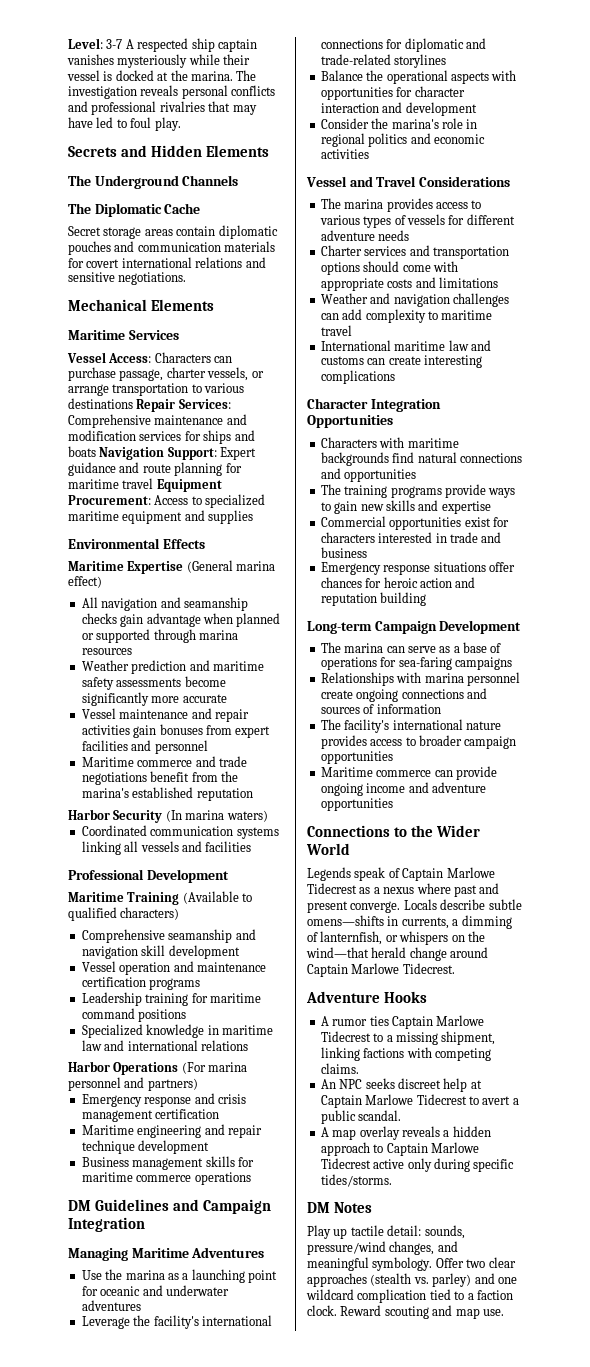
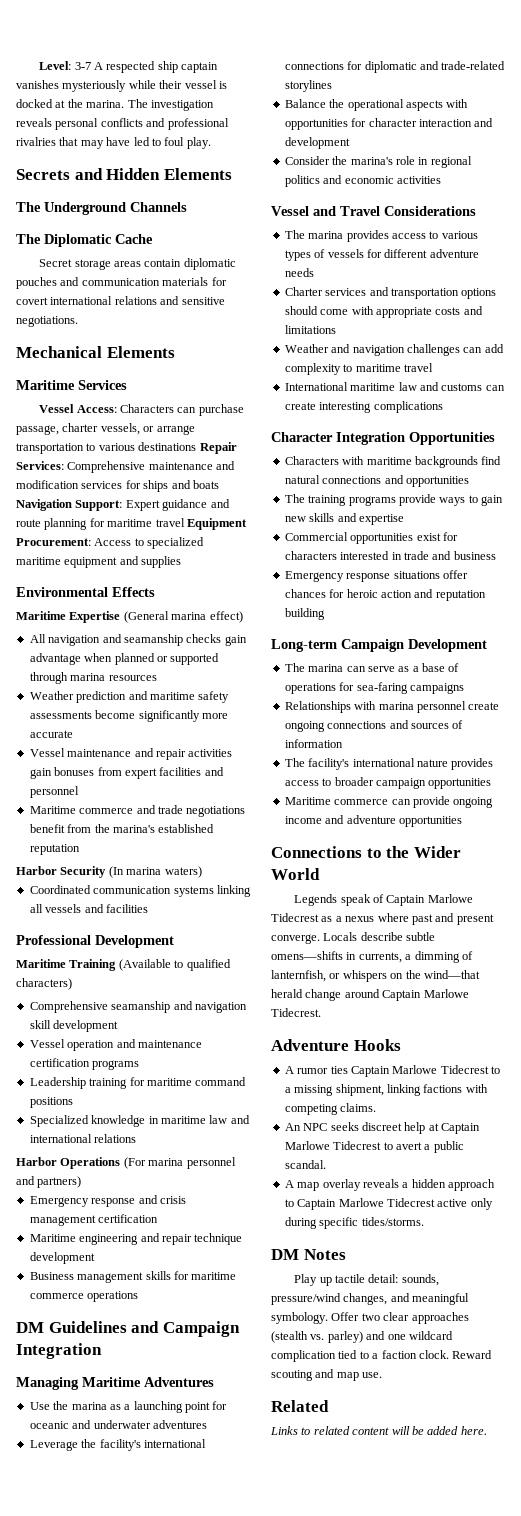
(504, 1312) none -> [271,1400,329,1412] [270,1426,487,1435] // Related // Links to related content will be added here.

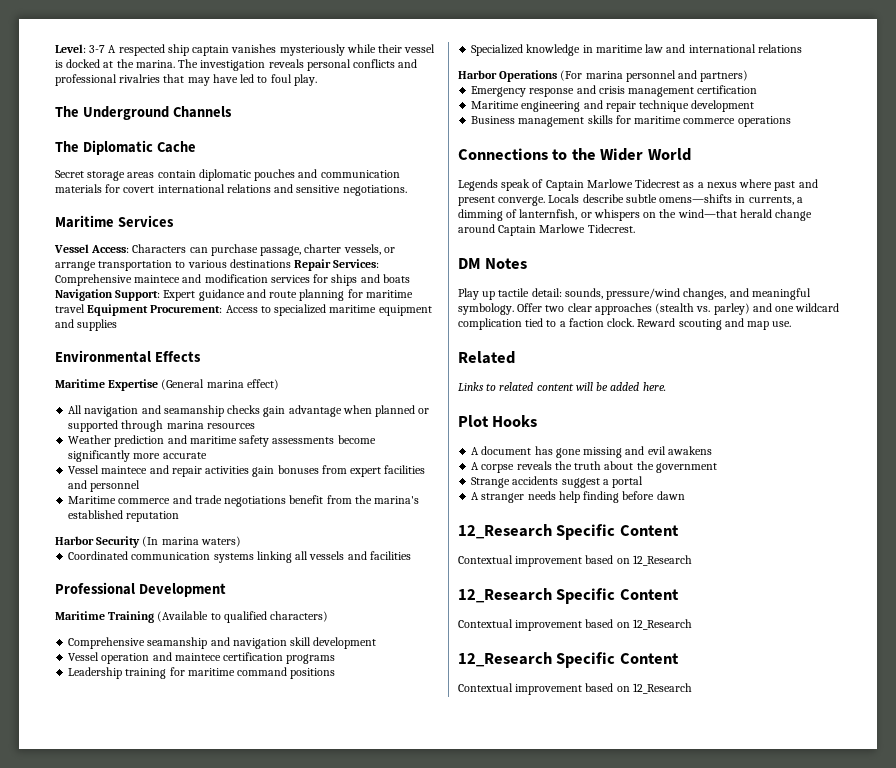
[16,168,232,180] // Secrets and Hidden Elements -> (317, 80) none
[16,346,175,358] // Mechanical Elements -> (407, 190) none
[148,462,213,470] maintenance -> [134,275,181,283] maintece
[67,749,132,757] maintenance -> [101,466,148,474] maintece
[137,1040,202,1048] maintenance -> [174,653,221,661] maintece
[16,1321,240,1337] [16,1343,102,1359] [16,1377,214,1390] [29,1401,228,1413] [29,1420,207,1429] [29,1439,206,1451] [284,61,506,73] [284,80,332,92] [284,99,469,111] [284,118,494,130] [284,137,350,149] [284,156,472,168] [284,175,441,187] [271,206,476,216] [284,230,478,242] [284,249,479,261] [284,268,314,277] [284,287,497,299] [284,306,483,318] [284,325,336,334] [284,344,504,356] [284,363,433,375] [284,382,505,391] [284,401,443,413] [271,432,495,445] [284,456,502,468] [284,475,469,487] [284,494,503,506] [284,513,404,525] [284,532,458,544] [284,551,496,560] [284,570,468,582] [284,589,486,601] [284,608,325,620] [271,639,487,652] [284,663,460,672] [284,682,464,694] [284,701,500,713] [284,720,464,732] [284,739,343,748] [284,758,494,770] [284,777,492,789] [284,796,494,808] [284,815,462,827] // DM Guidelines and Campaign Integration // Managing Maritime Adventures // Use the marina as a launching point for oceanic and underwater adventures // Leverage the facility's international connections for diplomatic and trade-related storylines // Balance the operational aspects with opportunities for character interaction and development // Consider the marina's role in regional politics and economic activities // Vessel and Travel Considerations // The marina provides access to various types of vessels for different adventure needs // Charter services and transportation options should come with appropriate costs and limitations // Weather and navigation challenges can add complexity to maritime travel // International maritime law and customs can create interesting complications // Character Integration Opportunities // Characters with maritime backgrounds find natural connections and opportunities // The training programs provide ways to gain new skills and expertise // Commercial opportunities exist for characters interested in trade and business // Emergency response situations offer chances for heroic action and reputation building // Long-term Campaign Development // The marina can serve as a base of operations for sea-faring campaigns // Relationships with marina personnel create ongoing connections and sources of information // The facility's international nature provides access to broader campaign opportunities // Maritime commerce can provide ongoing income and adventure opportunities -> (791, 121) none
[271,1039,401,1051] [284,1065,500,1077] [284,1084,488,1096] [284,1103,377,1115] [284,1122,480,1134] [284,1141,464,1153] [284,1160,326,1169] [284,1179,495,1191] [284,1198,493,1210] [284,1217,424,1229] // Adventure Hooks // A rumor ties Captain Marlowe Tidecrest to a missing shipment, linking factions with competing claims. // An NPC seeks discreet help at Captain Marlowe Tidecrest to avert a public scandal. // A map overlay reveals a hidden approach to Captain Marlowe Tidecrest active only during specific tides/storms. -> (635, 228) none
(487, 1430) none -> [458,415,538,427] [471,446,712,458] [471,461,717,473] [471,476,644,488] [471,491,685,503] [458,524,679,540] [458,555,692,567] [458,588,679,604] [458,619,692,631] [458,652,679,668] [458,683,692,695] // Plot Hooks // A document has gone missing and evil awakens // A corpse reveals the truth about the government // Strange accidents suggest a portal // A stranger needs help finding before dawn // 12_Research Specific Content // Contextual improvement based on 12_Research // 12_Research Specific Content // Contextual improvement based on 12_Research // 12_Research Specific Content // Contextual improvement based on 12_Research

